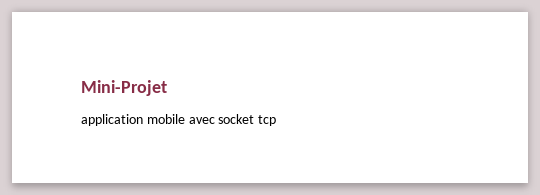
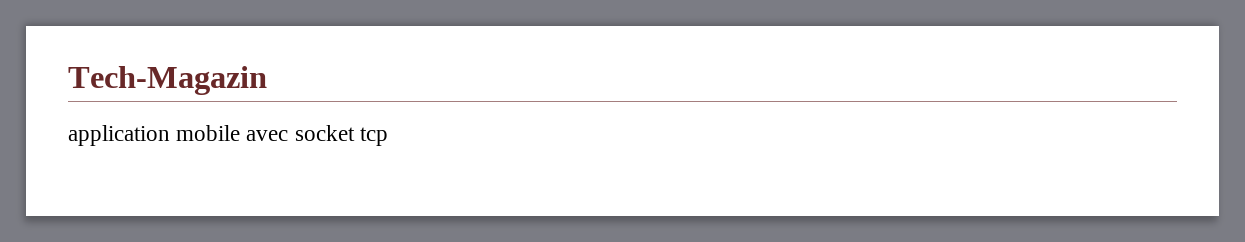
[81,80,167,96] Mini-Projet -> [68,66,267,95] Tech-Magazin

